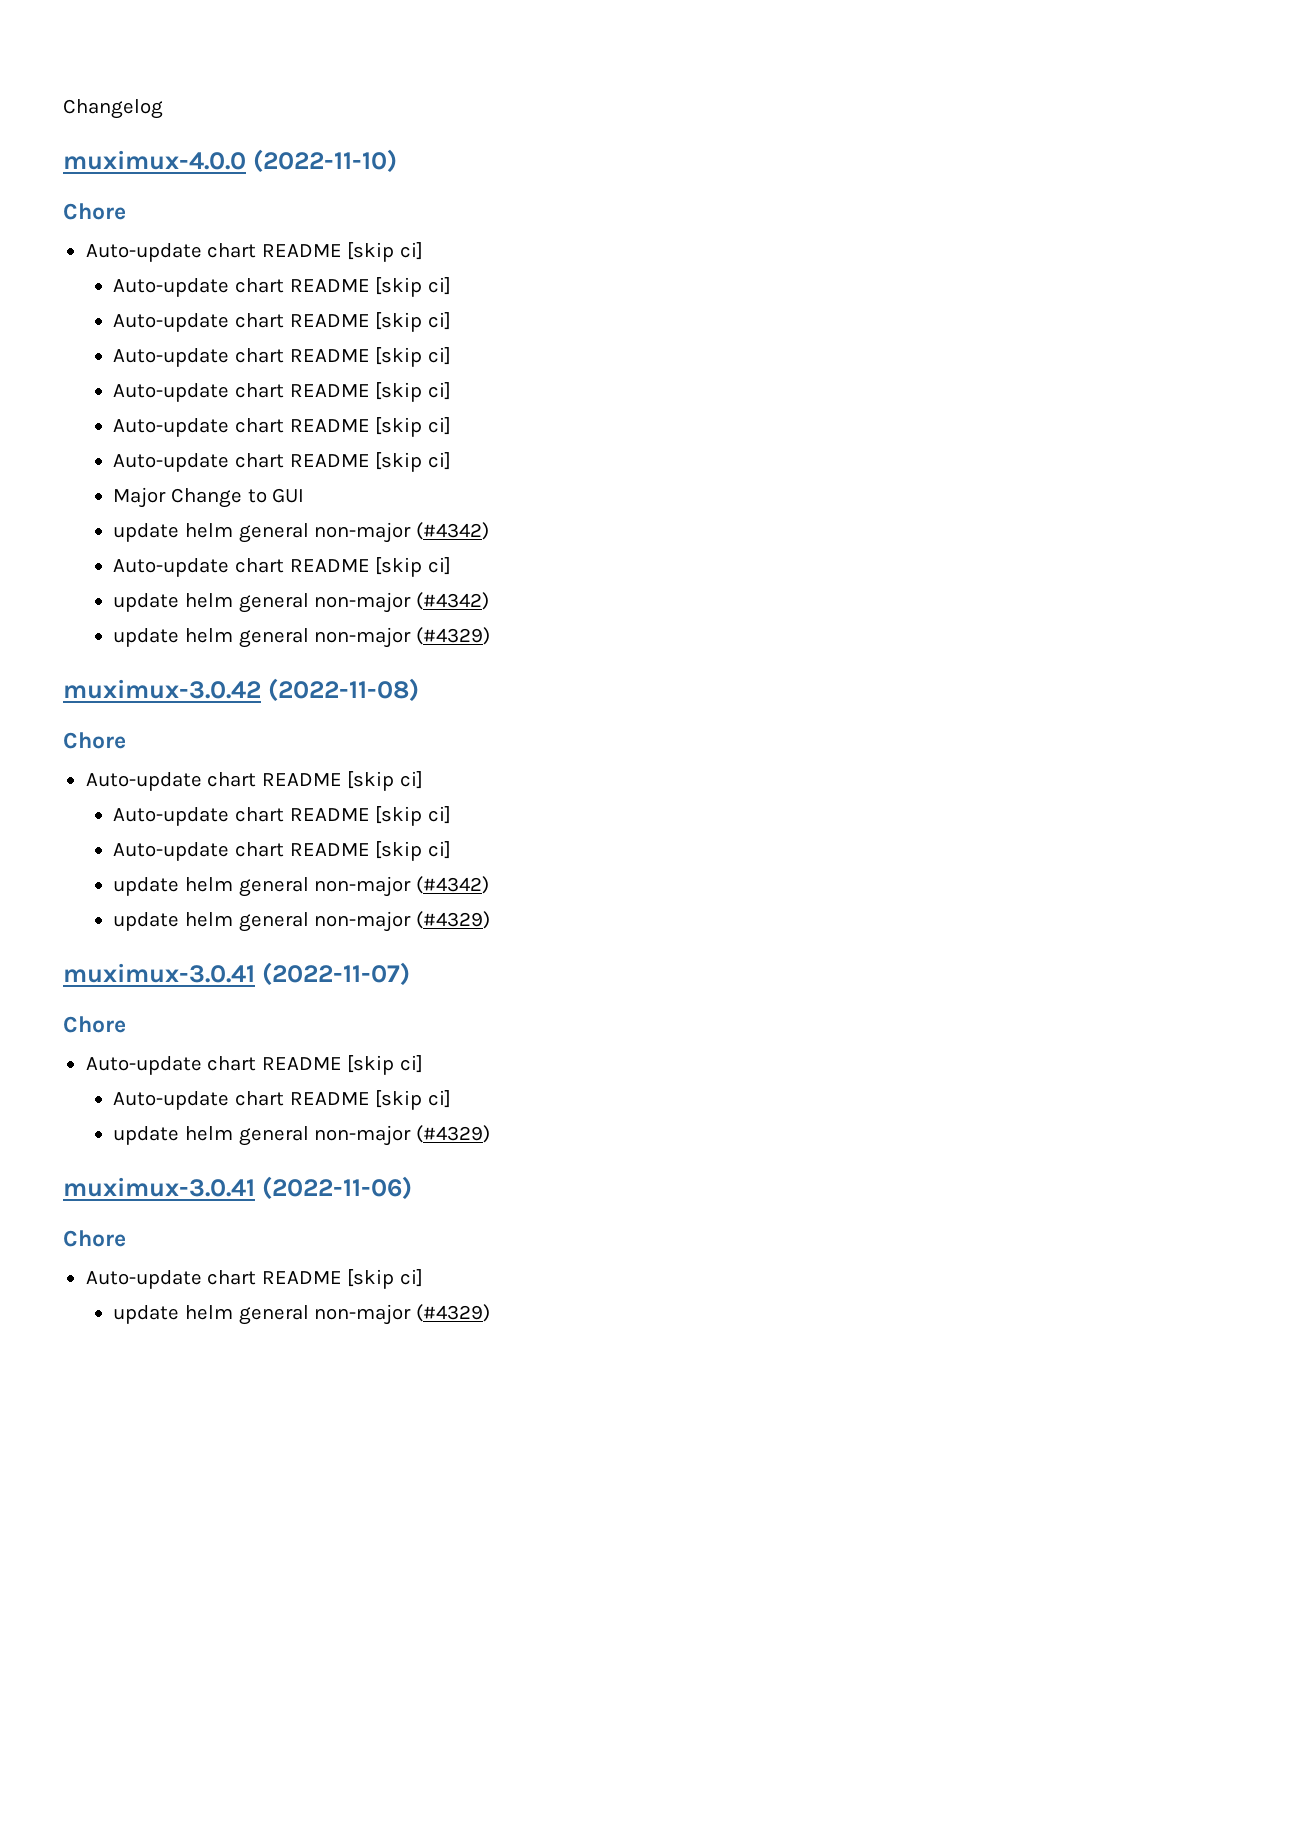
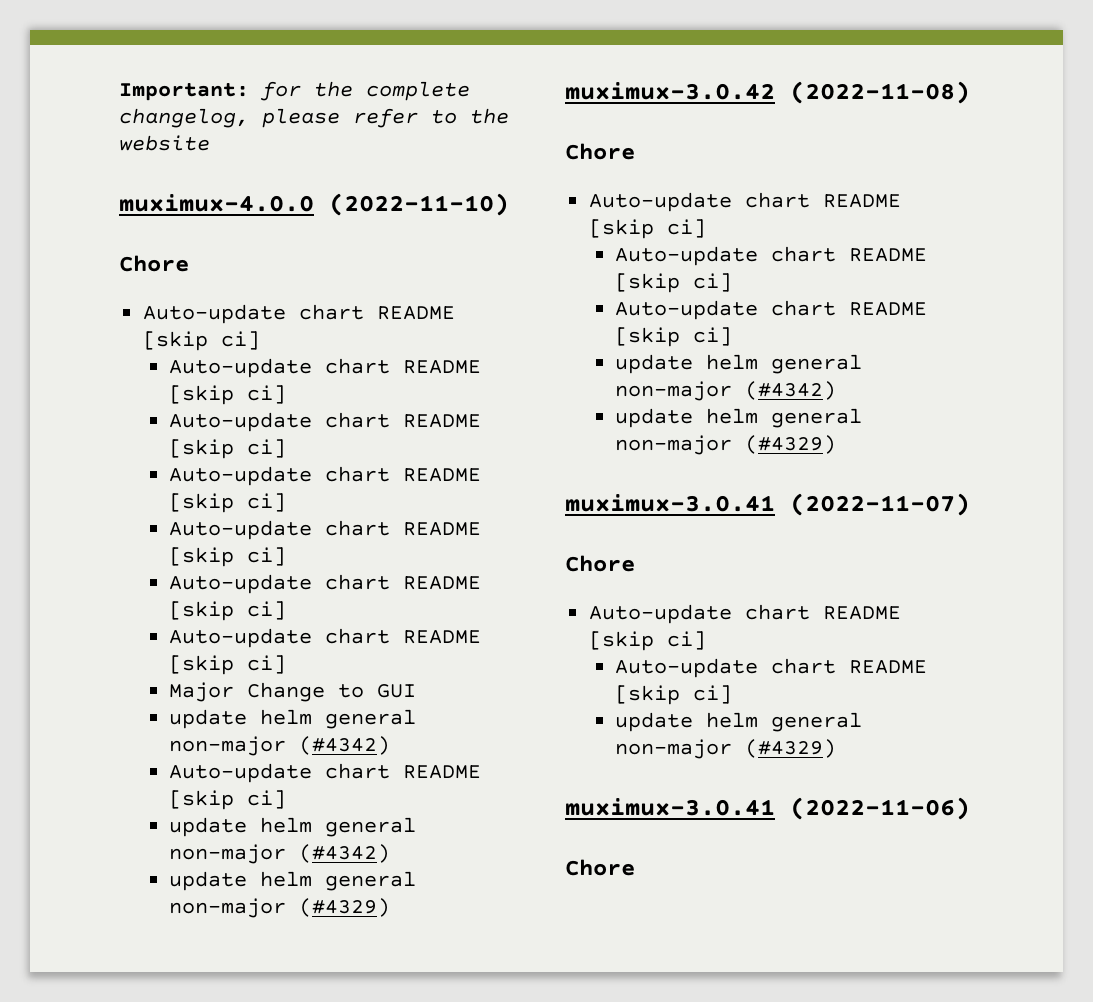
[63,99,163,119] Changelog -> [119,81,470,101] [119,108,509,128] [119,135,210,151] Important: for the complete changelog, please refer to the website
[85,1269,423,1289] [113,1304,490,1325] // Auto-update chart README [skip ci] // update helm general non-major (#4329) -> (635, 867) none

